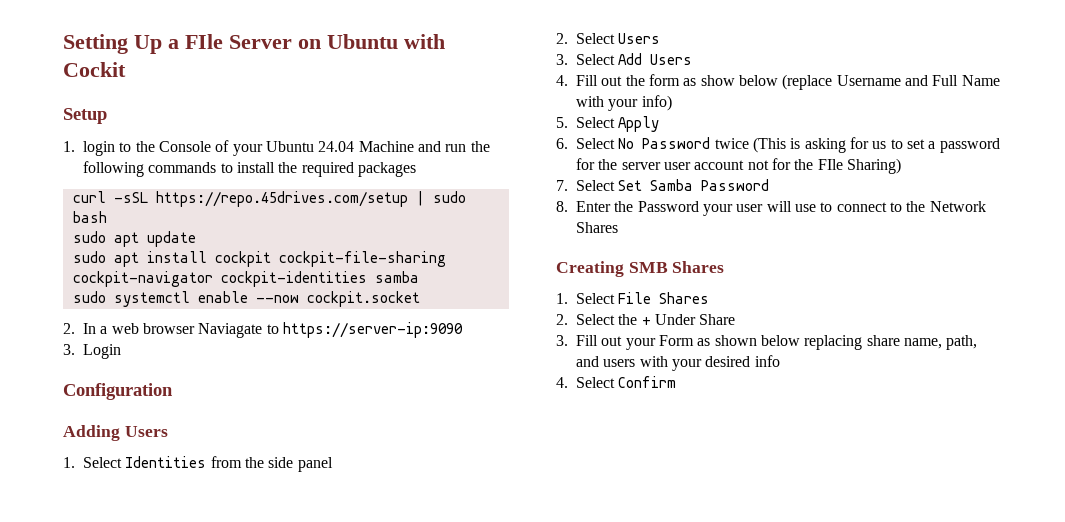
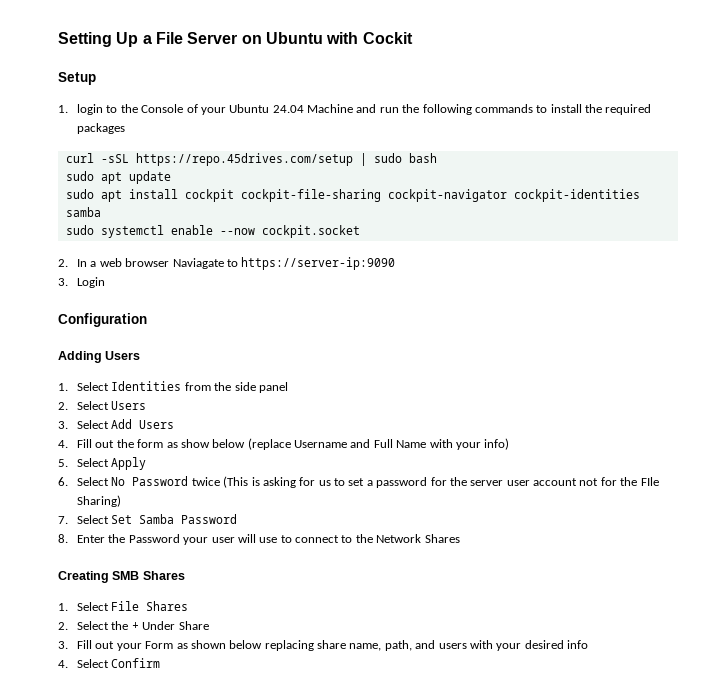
[185,34,223,49] FIle -> [155,32,183,44] File

